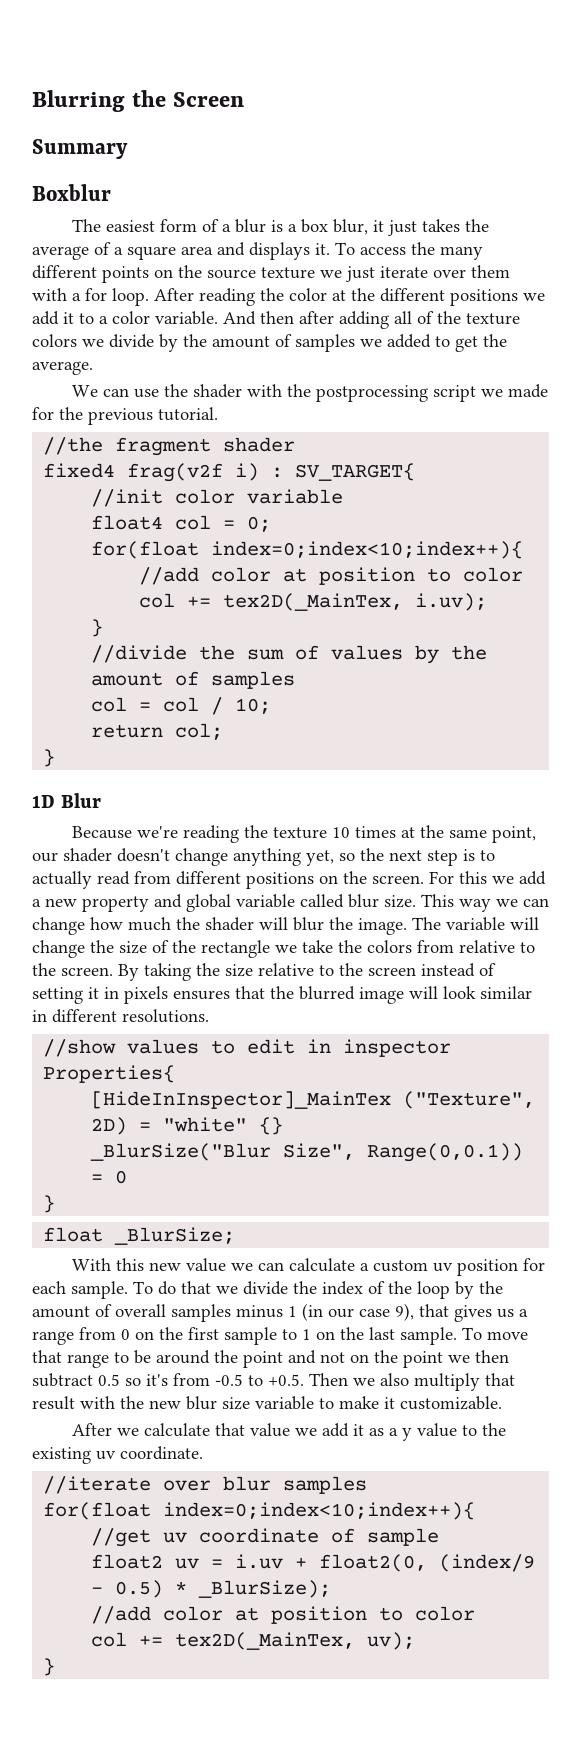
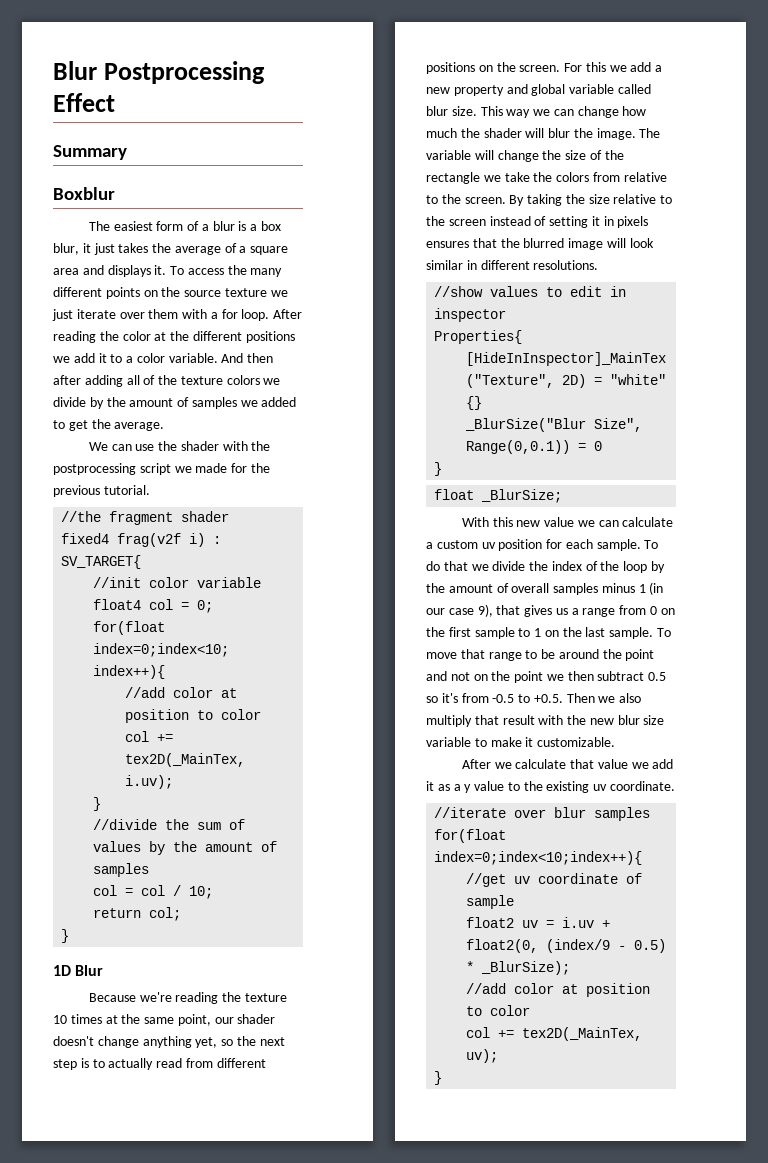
[32,90,244,112] Blurring the Screen -> [53,61,265,84] [53,93,115,112] Blur Postprocessing Effect

